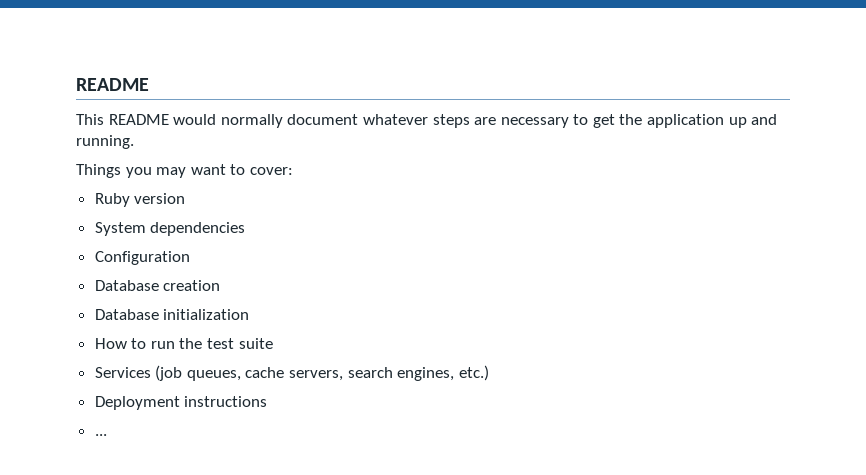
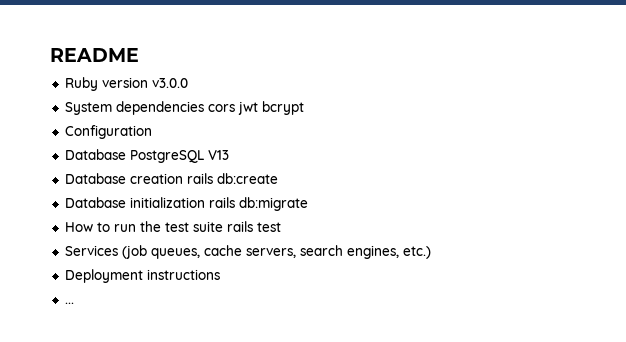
[76,78,149,91] [76,114,778,128] [76,135,134,149] [76,164,293,178] README // This README would normally document whatever steps are necessary to get the application up and running. // Things you may want to cover: -> [50,48,139,62] README
(186, 198) none -> [151,78,188,88] v3.0.0
[94,251,190,265] // Configuration -> [207,101,304,115] [64,125,152,139] [64,149,229,163] cors jwt bcrypt // Configuration // Database PostgreSQL V13
(221, 285) none -> [186,173,278,184] rails db:create
(250, 314) none -> [208,197,308,211] rails db:migrate
(273, 343) none -> [226,221,281,232] rails test

